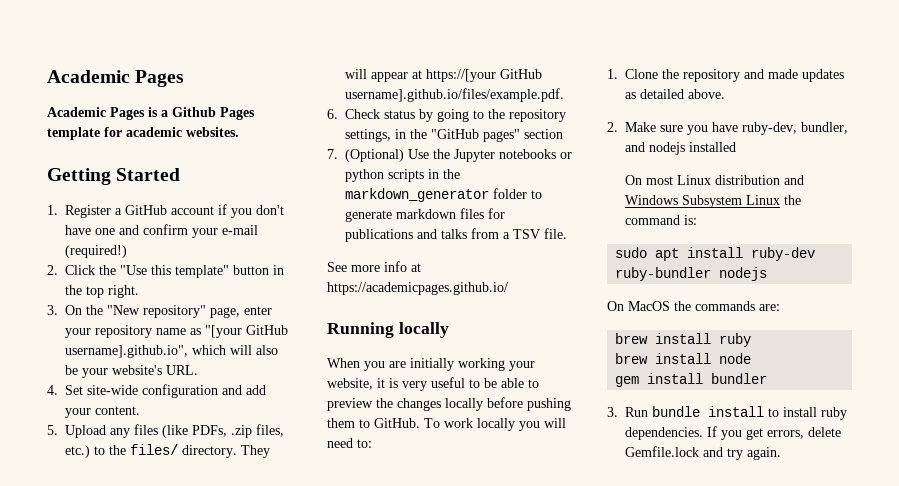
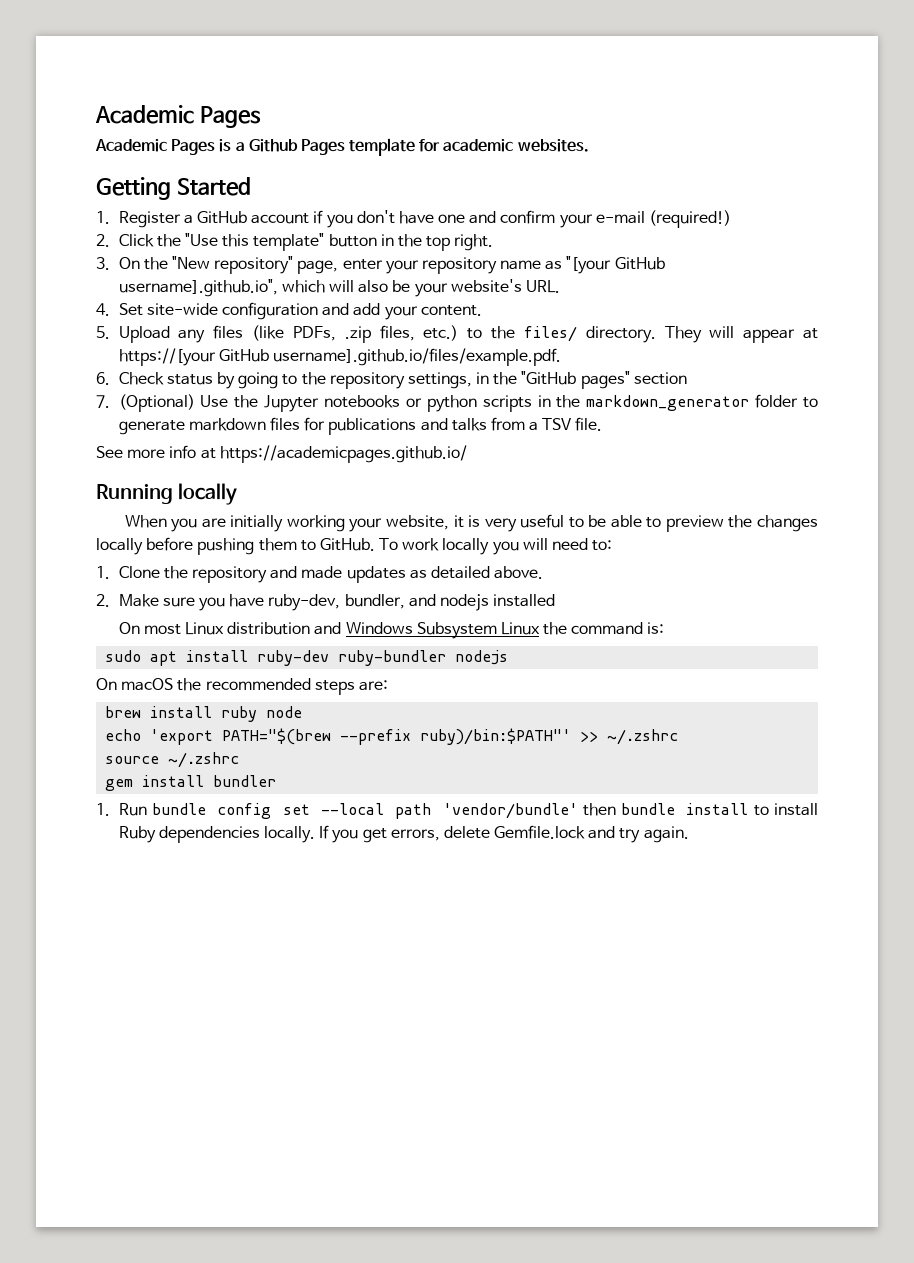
[628,301,755,311] MacOS the commands -> [121,678,355,695] macOS the recommended steps
[615,353,752,364] // brew install node -> [266,706,303,718] [105,728,679,745] [105,752,240,768] node // echo 'export PATH="$(brew --prefix ruby)/bin:$PATH"' >> ~/.zshrc // source ~/.zshrc
[607,407,618,417] 3. -> [96,803,110,816] 1.
[708,406,847,420] [625,427,703,440] install to install ruby dependencies. -> [217,803,819,819] [118,826,315,843] config set --local path 'vendor/bundle' then bundle install to install Ruby dependencies locally.

